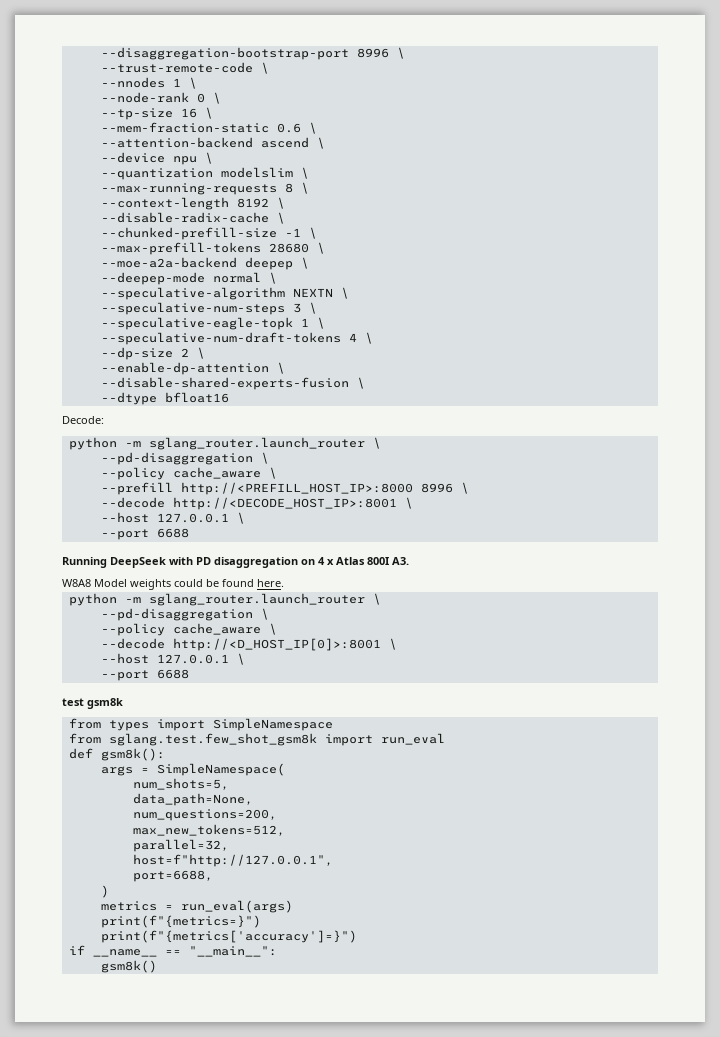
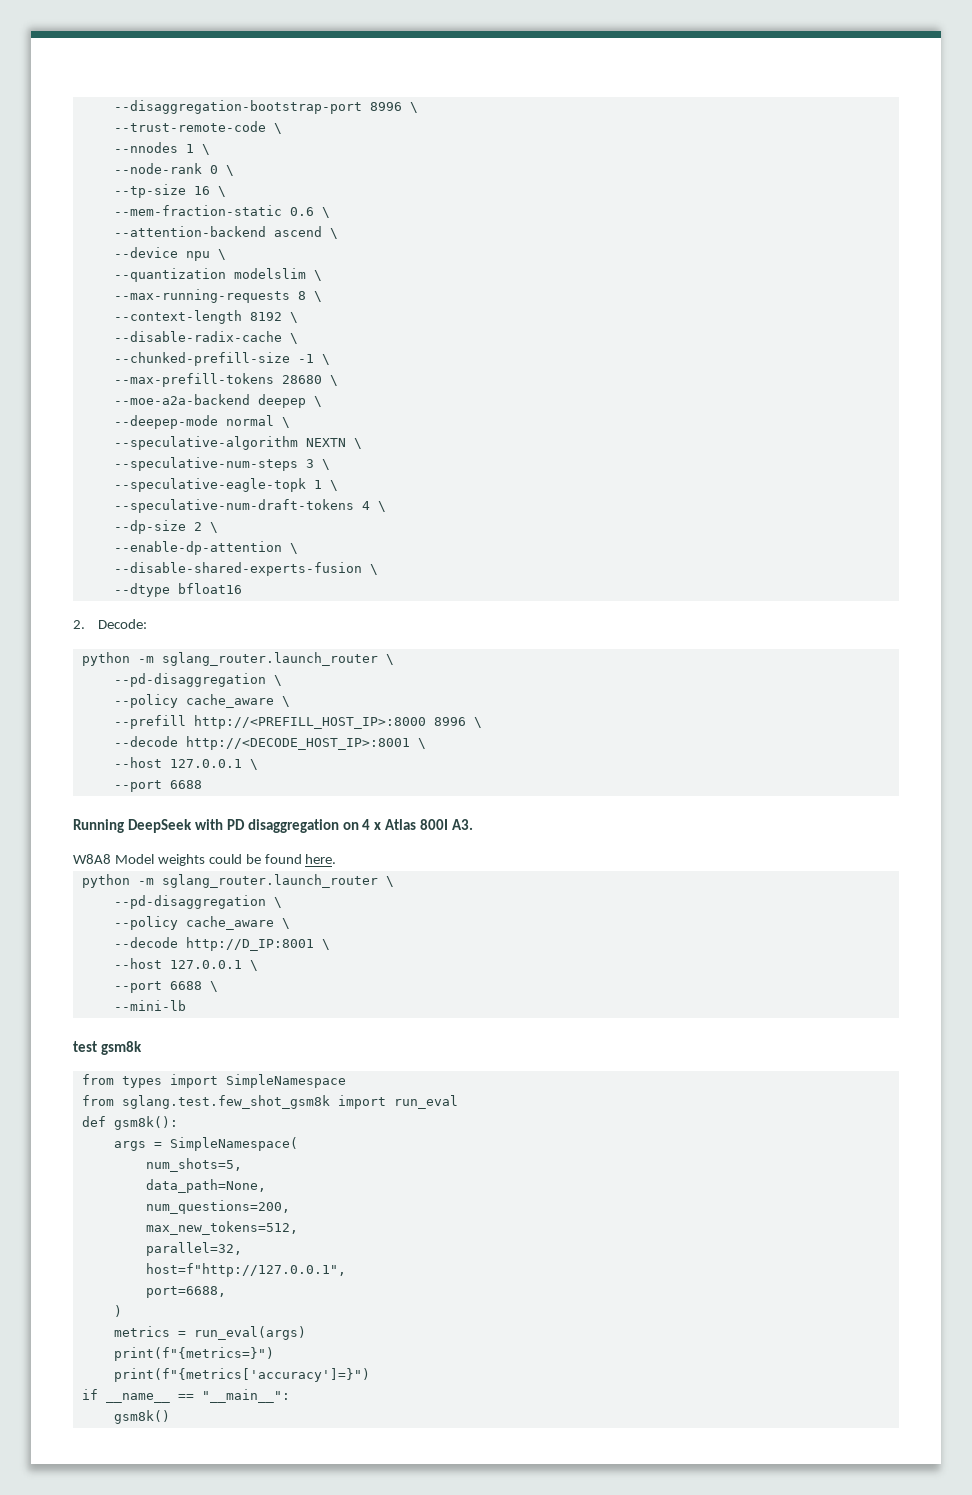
(229, 397) none -> [73,620,85,629] 2.
[172,638,397,651] [100,653,245,665] [100,669,189,681] http://<D_HOST_IP[0]>:8001 \ // --host 127.0.0.1 \ // --port 6688 -> [185,937,330,951] [113,958,258,971] [113,981,218,993] [113,1000,186,1011] http://D_IP:8001 \ // --host 127.0.0.1 \ // --port 6688 \ // --mini-lb

